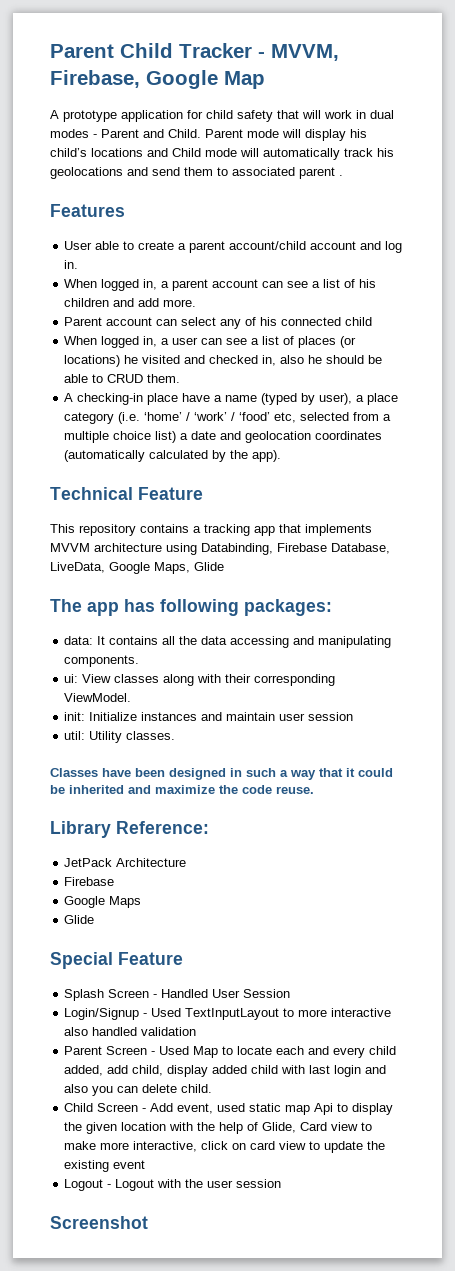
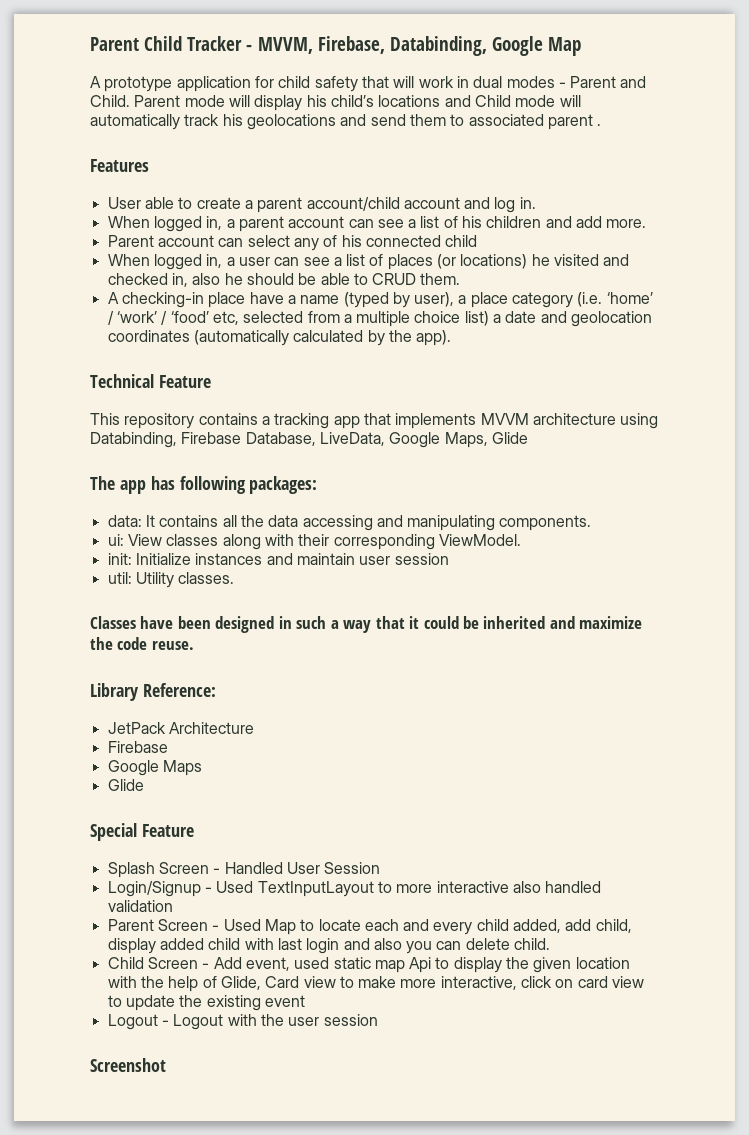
(140, 79) none -> [389,36,487,56] Databinding,

